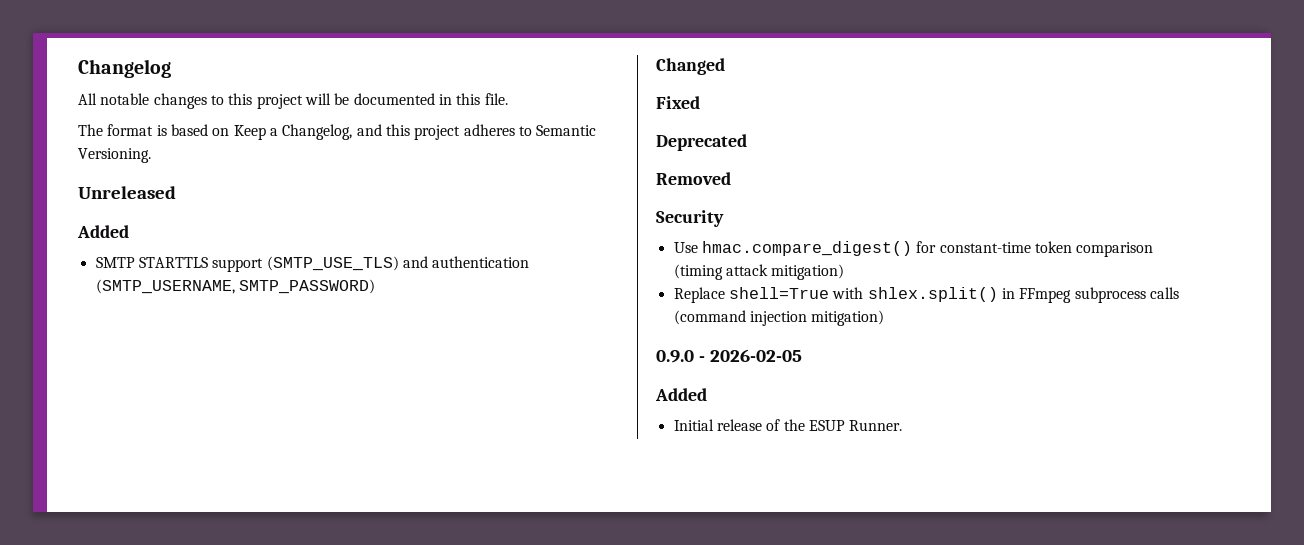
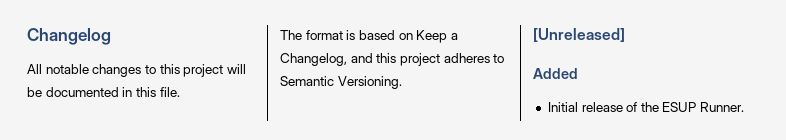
[78,186,176,199] [77,225,129,238] [95,256,530,272] [95,279,375,294] [656,58,725,75] [656,96,700,109] [656,134,747,151] [656,172,731,185] [656,210,724,227] [673,241,1154,257] [673,264,845,280] [673,287,1179,303] [673,310,885,326] [656,349,802,363] Unreleased // Added // SMTP STARTTLS support (SMTP_USE_TLS) and authentication (SMTP_USERNAME, SMTP_PASSWORD) // Changed // Fixed // Deprecated // Removed // Security // Use hmac.compare_digest() for constant-time token comparison (timing attack mitigation) // Replace shell=True with shlex.split() in FFmpeg subprocess calls (command injection mitigation) // 0.9.0 - 2026-02-05 -> [533,28,625,42] [Unreleased]

